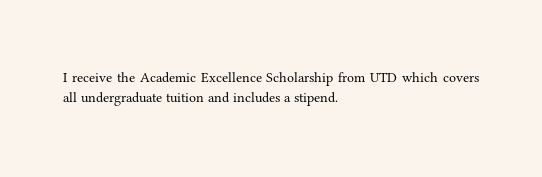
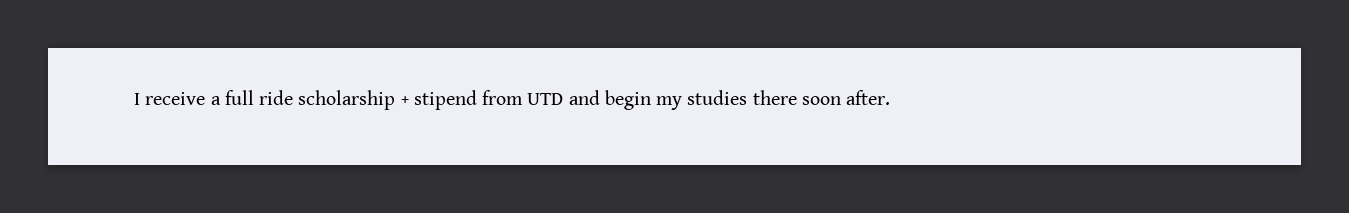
[116,72,480,86] [63,92,338,106] the Academic Excellence Scholarship from UTD which covers all undergraduate tuition and includes a stipend. -> [210,90,891,110] a full ride scholarship + stipend from UTD and begin my studies there soon after.

